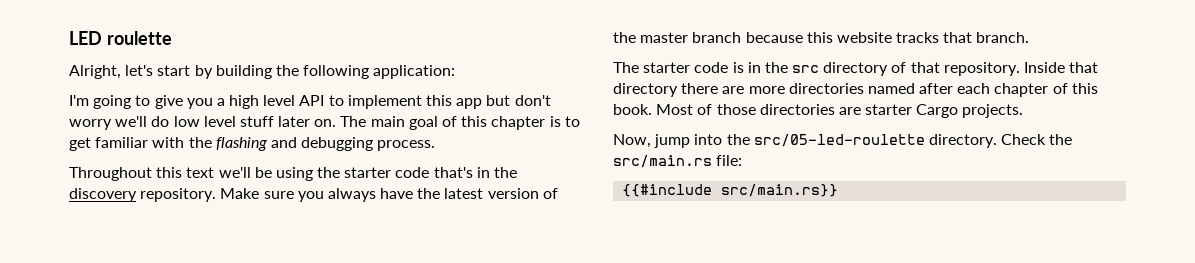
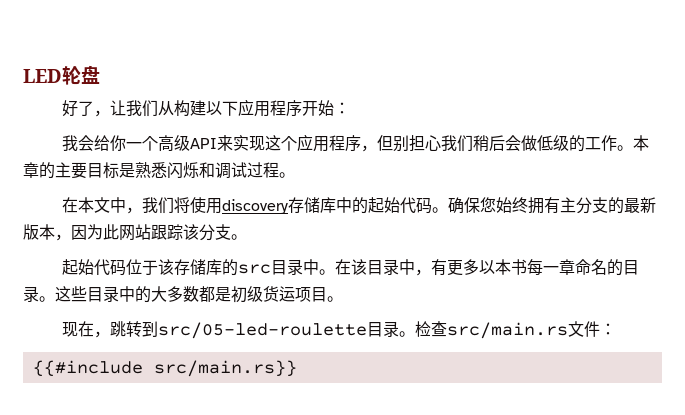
[106,31,172,45] [69,65,456,79] [69,95,551,109] [69,116,580,130] [69,137,436,151] [69,167,518,181] [69,188,558,202] [613,32,1030,43] [613,62,1099,76] [613,83,1098,97] [613,104,1024,118] [613,134,1073,148] [613,155,743,168] roulette // Alright, let's start by building the following application: // I'm going to give you a high level API to implement this app but don't worry we'll do low level stuff later on. The main goal of this chapter is to get familiar with the flashing and debugging process. // Throughout this text we'll be using the starter code that's in the discovery repository. Make sure you always have the latest version of the master branch because this website tracks that branch. // The starter code is in the src directory of that repository. Inside that directory there are more directories named after each chapter of this book. Most of those directories are starter Cargo projects. // Now, jump into the src/05-led-roulette directory. Check the src/main.rs file: -> [62,65,100,85] [61,99,350,117] [61,134,649,152] [23,162,295,179] [61,197,656,214] [23,224,247,241] [61,259,639,276] [23,286,343,303] [61,321,616,339] 轮盘 // 好了，让我们从构建以下应用程序开始： // 我会给你一个高级API来实现这个应用程序，但别担心我们稍后会做低级的工作。本章的主要目标是熟悉闪烁和调试过程。 // 在本文中，我们将使用discovery存储库中的起始代码。确保您始终拥有主分支的最新版本，因为此网站跟踪该分支。 // 起始代码位于该存储库的src目录中。在该目录中，有更多以本书每一章命名的目录。这些目录中的大多数都是初级货运项目。 // 现在，跳转到src/05-led-roulette目录。检查src/main.rs文件：

